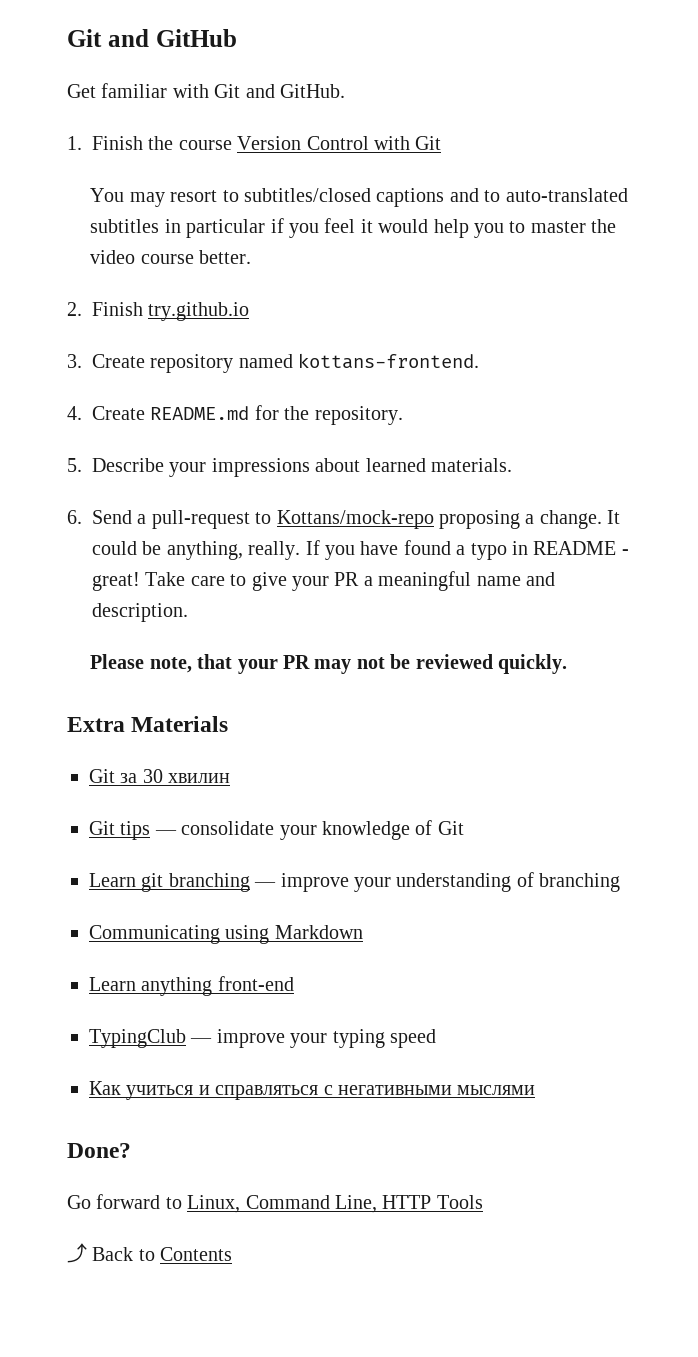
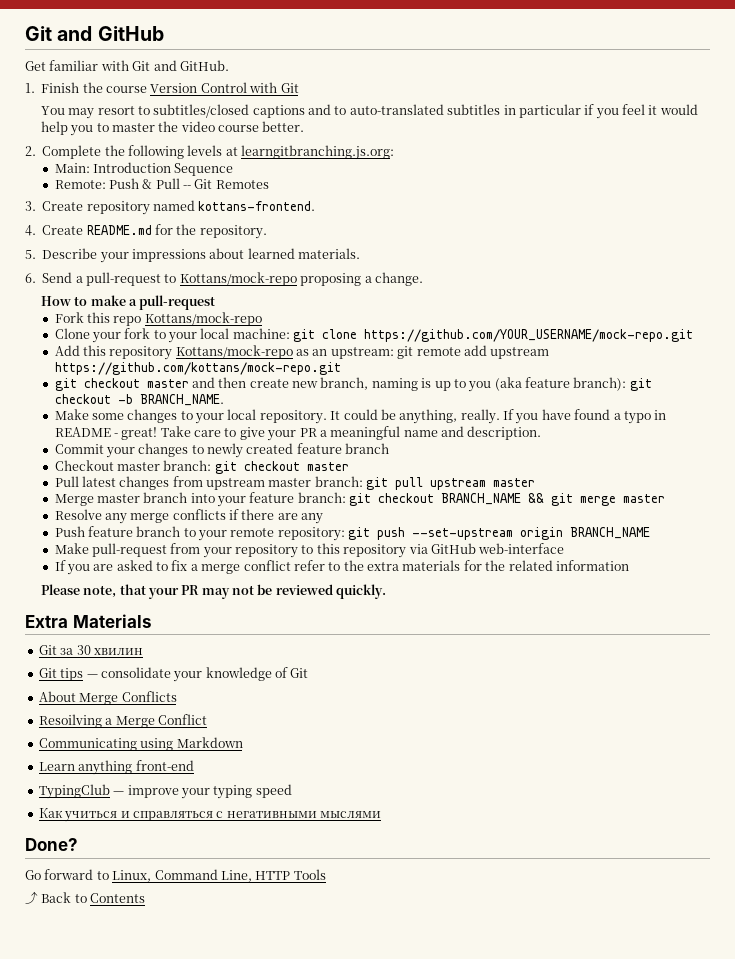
[92,302,250,321] Finish try.github.io -> [42,145,395,160] [54,162,234,176] [54,178,269,189] Complete the following levels at learngitbranching.js.org: // Main: Introduction Sequence // Remote: Push & Pull -- Git Remotes
(602, 519) none -> [40,295,216,310] [54,312,262,326] [54,328,694,343] [54,345,550,360] [54,362,341,375] [54,377,652,392] [54,394,224,406] [54,409,327,424] // How to make a pull-request // Fork this repo Kottans/mock-repo // Clone your fork to your local machine: git clone https://github.com/YOUR_USERNAME/mock-repo.git // Add this repository Kottans/mock-repo as an upstream: git remote add upstream https://github.com/kottans/mock-repo.git // git checkout master and then create new branch, naming is up to you (aka feature branch): git checkout -b BRANCH_NAME. // Make some changes to your local repository.
(188, 612) none -> [54,443,390,458] [54,460,349,474] [54,476,536,490] [54,492,666,507] [54,509,324,524] [54,526,651,541] [54,543,565,558] [54,560,629,575] // Сommit your changes to newly created feature branch // Сheckout master branch: git checkout master // Pull latest changes from upstream master branch: git pull upstream master // Merge master branch into your feature branch: git checkout BRANCH_NAME && git merge master // Resolve any merge conflicts if there are any // Push feature branch to your remote repository: git push --set-upstream origin BRANCH_NAME // Make pull-request from your repository to this repository via GitHub web-interface // If you are asked to fix a merge conflict refer to the extra materials for the related information
[89,872,621,892] Learn git branching — improve your understanding of branching -> [38,691,177,705] [38,714,207,728] About Merge Conflicts // Resoilving a Merge Conflict

